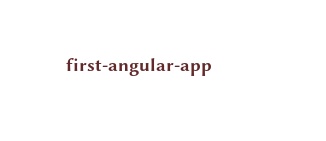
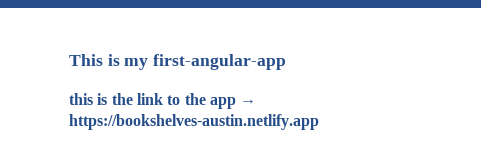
[66,58,212,76] first-angular-app -> [69,54,287,70] [69,93,257,109] [69,114,319,130] This is my first-angular-app // this is the link to the app → https://bookshelves-austin.netlify.app

